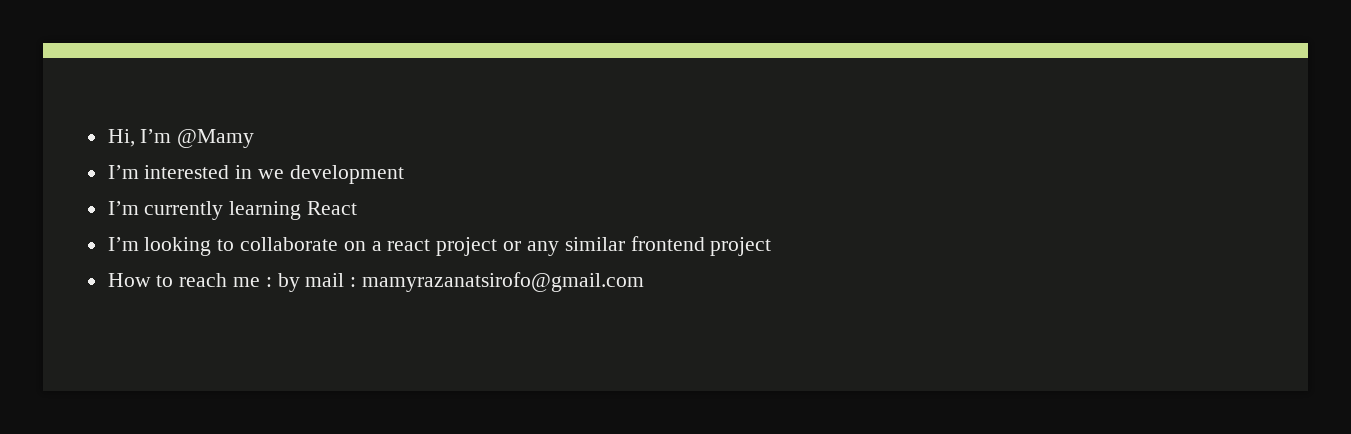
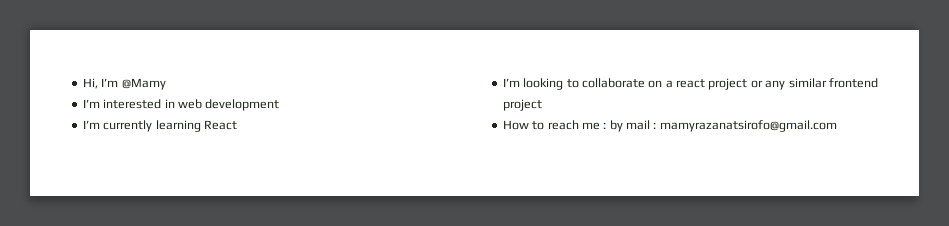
[258,169,285,179] we -> [177,99,202,109] web

